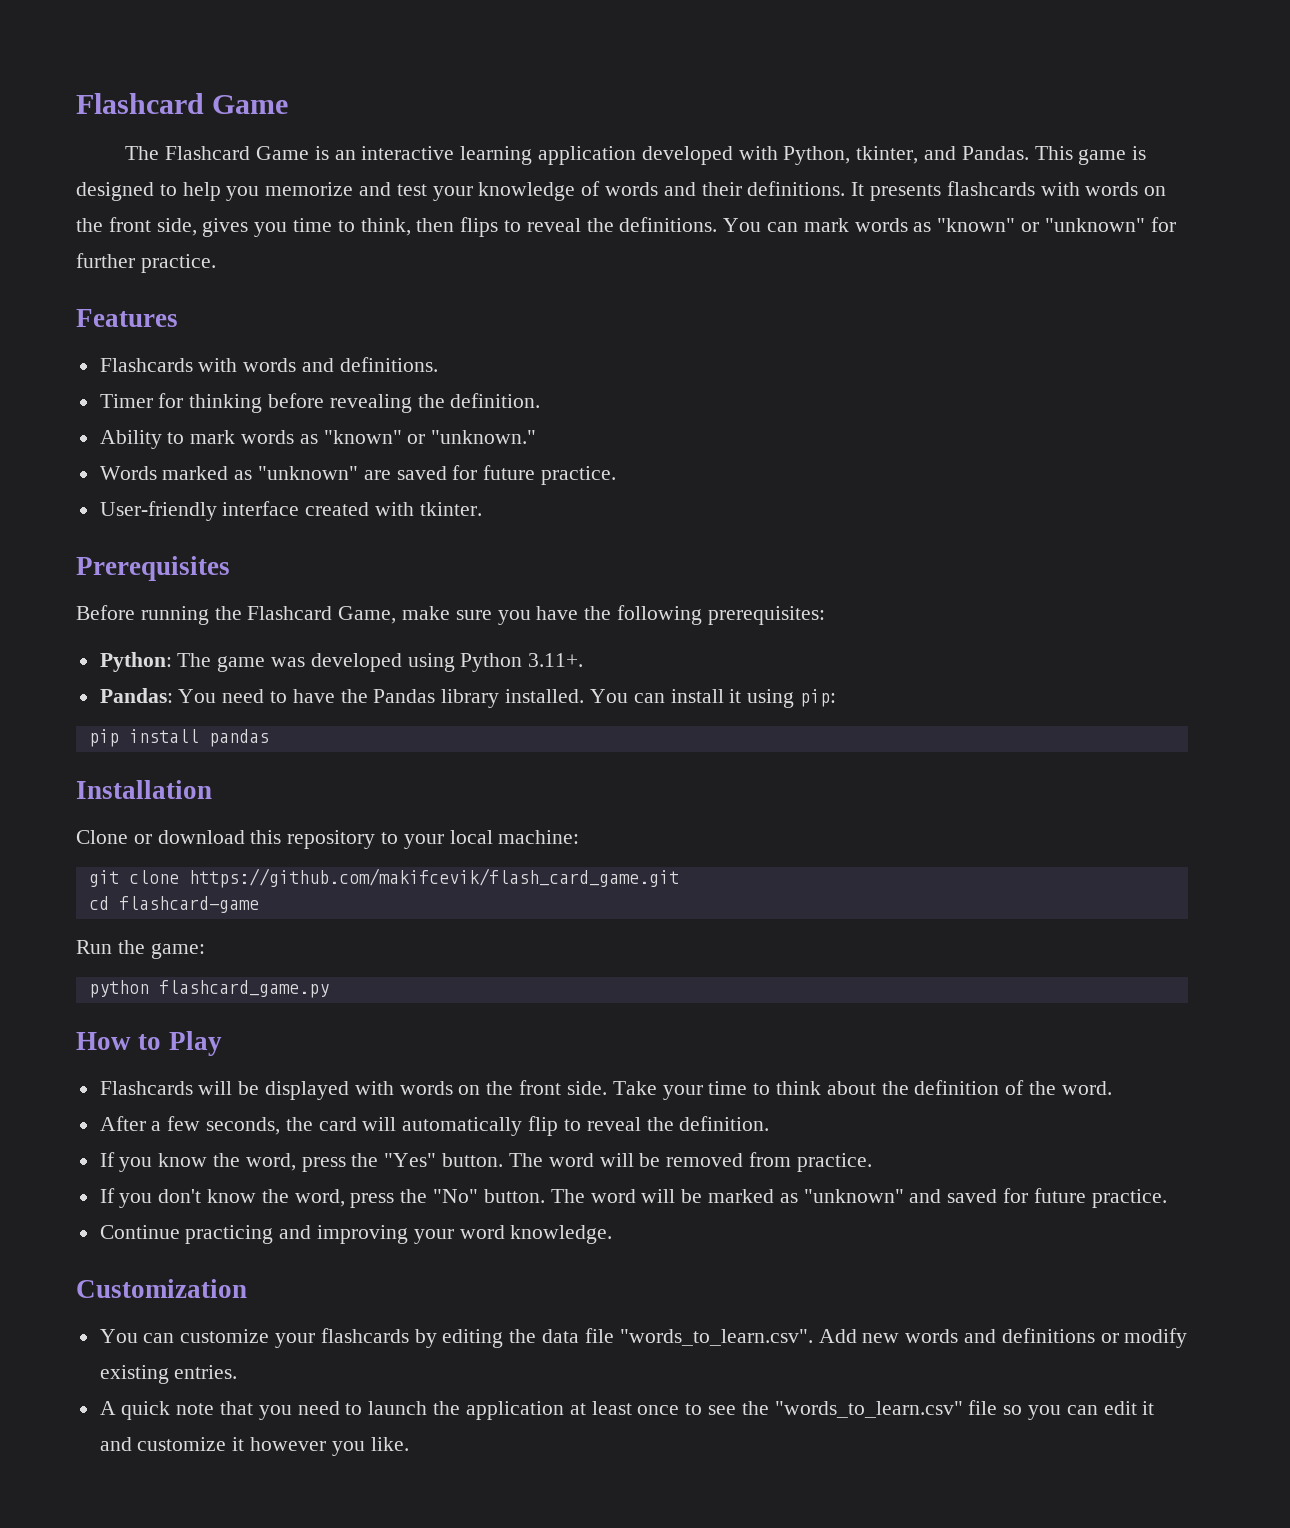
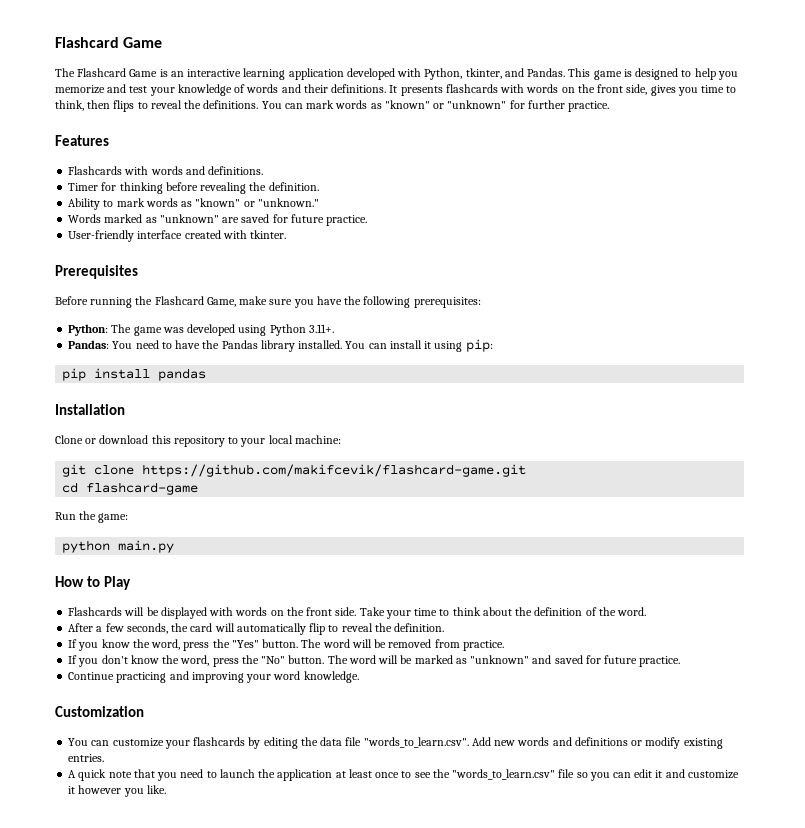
[188,868,679,888] https://github.com/makifcevik/flash_card_game.git -> [142,464,527,477] https://github.com/makifcevik/flashcard-game.git
[158,980,329,998] flashcard_game.py -> [118,540,175,553] main.py

